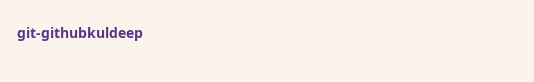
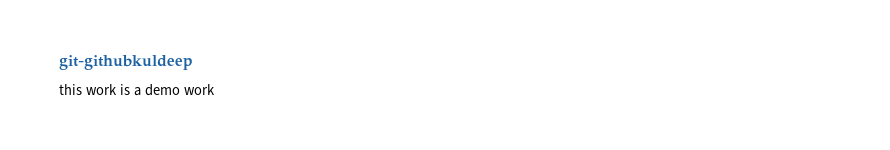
(143, 34) none -> [59,84,215,96] // this work is a demo work

